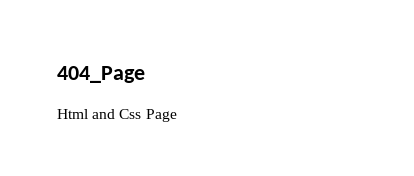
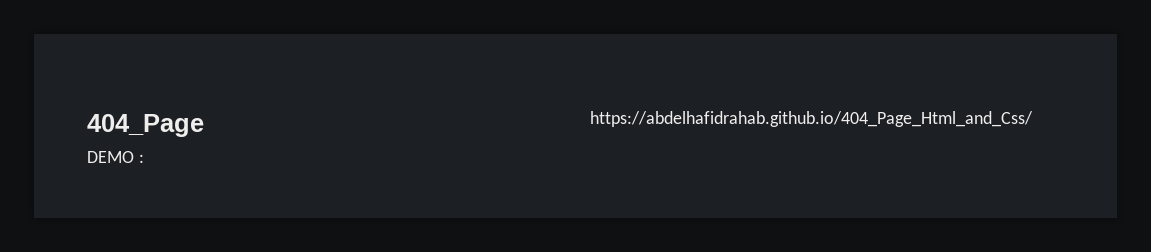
[57,109,177,122] Html and Css Page -> [87,151,144,163] [590,111,1033,127] DEMO : https://abdelhafidrahab.github.io/404_Page_Html_and_Css/

